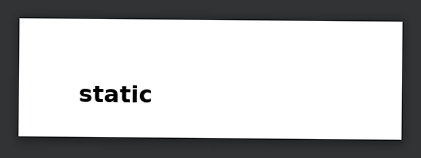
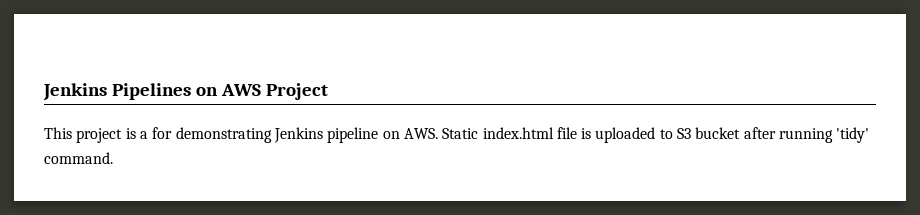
[78,84,153,103] static -> [43,83,328,101] [44,127,870,143] [44,152,113,164] Jenkins Pipelines on AWS Project // This project is a for demonstrating Jenkins pipeline on AWS. Static index.html file is uploaded to S3 bucket after running 'tidy' command.

